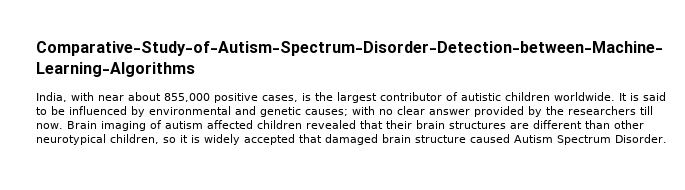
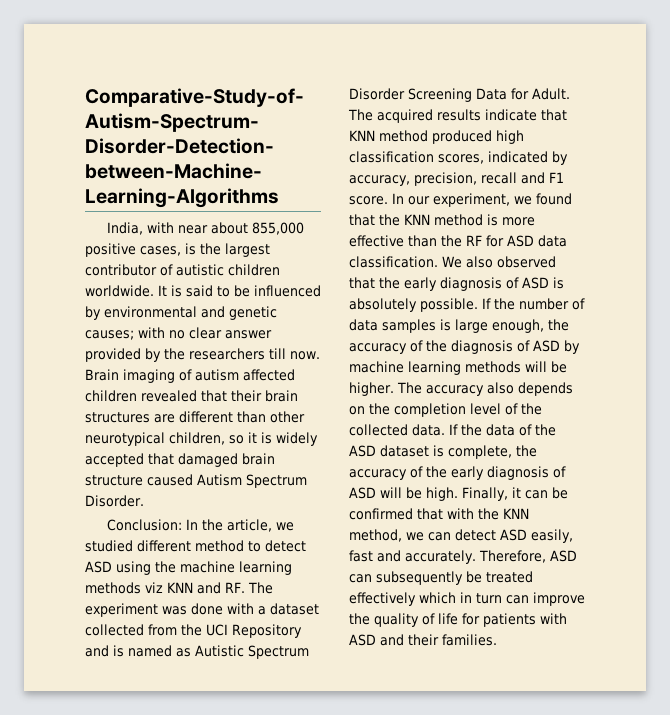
(667, 138) none -> [106,519,294,532] [85,540,306,552] [85,561,292,575] [85,582,273,594] [85,603,319,617] [85,624,302,638] [85,645,309,659] [349,88,570,102] [348,109,567,123] [349,130,524,144] [349,151,568,165] [349,172,564,186] [349,193,572,207] [349,214,535,226] [349,235,567,247] [349,256,556,268] [349,277,564,291] [349,298,585,312] [349,319,569,333] [349,340,580,354] [349,361,567,375] [349,382,573,396] [349,403,542,417] [349,424,556,436] [349,445,537,459] [349,466,566,480] [349,487,568,501] [349,508,529,520] [349,529,573,543] [349,550,577,564] [349,571,533,585] [349,592,585,606] [349,613,567,627] [349,634,497,646] // Conclusion: In the article, we studied different method to detect ASD using the machine learning methods viz KNN and RF. The experiment was done with a dataset collected from the UCI Repository and is named as Autistic Spectrum Disorder Screening Data for Adult. The acquired results indicate that KNN method produced high classification scores, indicated by accuracy, precision, recall and F1 score. In our experiment, we found that the KNN method is more effective than the RF for ASD data classification. We also observed that the early diagnosis of ASD is absolutely possible. If the number of data samples is large enough, the accuracy of the diagnosis of ASD by machine learning methods will be higher. The accuracy also depends on the completion level of the collected data. If the data of the ASD dataset is complete, the accuracy of the early diagnosis of ASD will be high. Finally, it can be confirmed that with the KNN method, we can detect ASD easily, fast and accurately. Therefore, ASD can subsequently be treated effectively which in turn can improve the quality of life for patients with ASD and their families.

